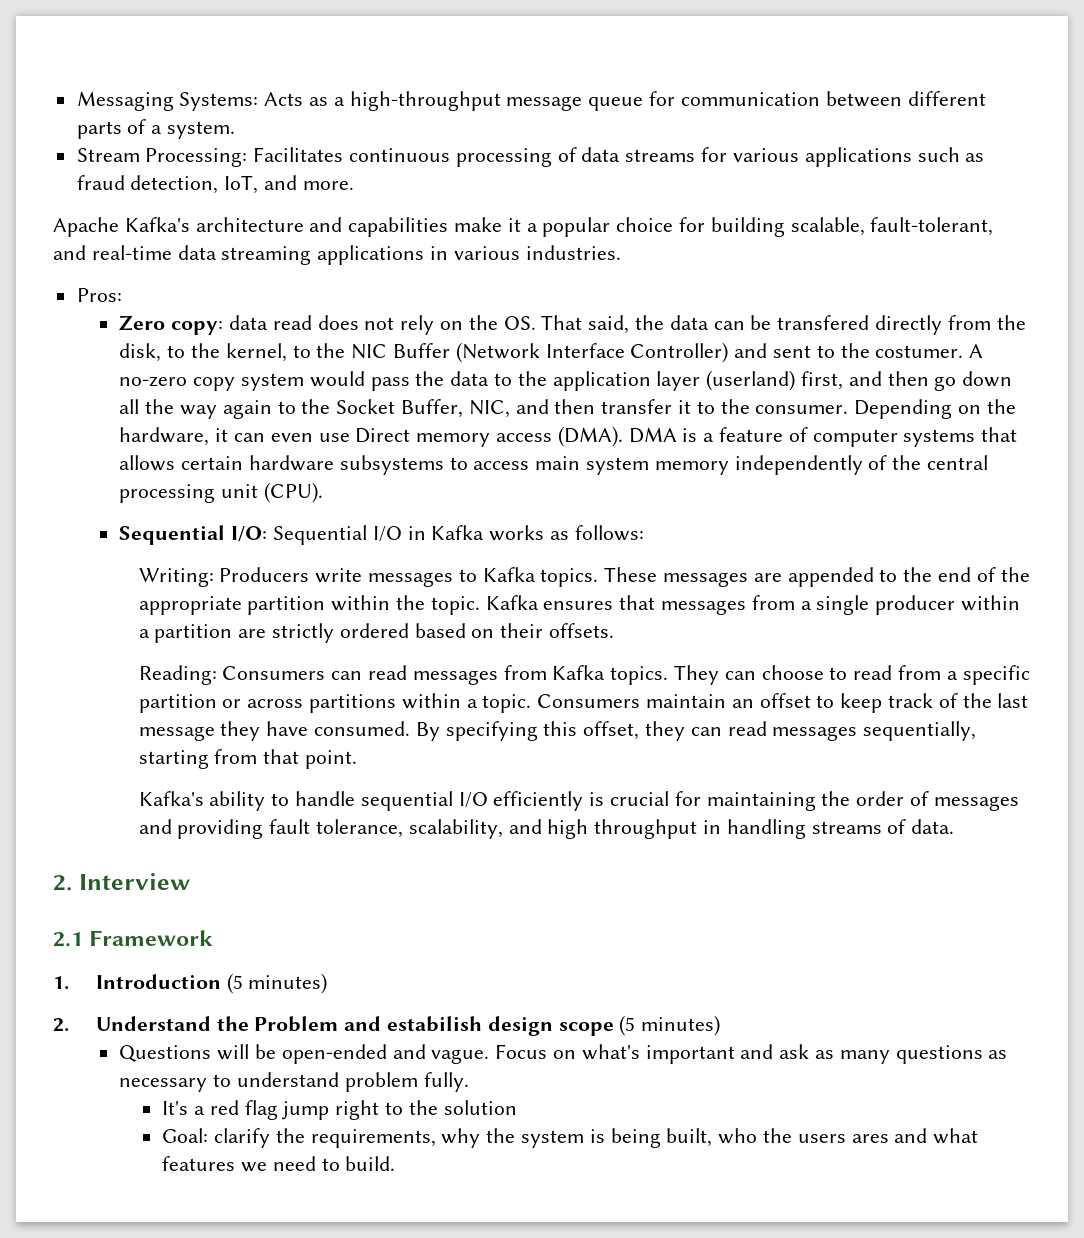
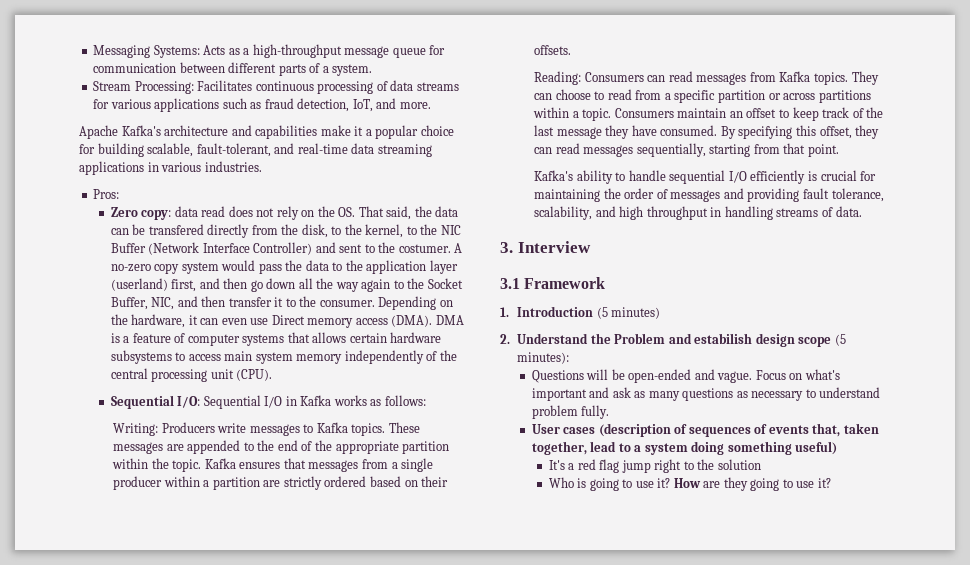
[53,875,72,891] 2. -> [500,242,513,253] 3.
[53,932,83,947] 2.1 -> [500,278,520,289] 3.1
[641,1015,721,1036] minutes) -> [517,352,570,364] minutes):
(469, 1082) none -> [531,423,879,437] [531,441,838,455] // User cases (description of sequences of events that, taken together, lead to a system doing something useful)
[162,1128,979,1148] [162,1156,396,1172] Goal: clarify the requirements, why the system is being built, who the users ares and what features we need to build. -> [548,477,831,491] Who is going to use it? How are they going to use it?

